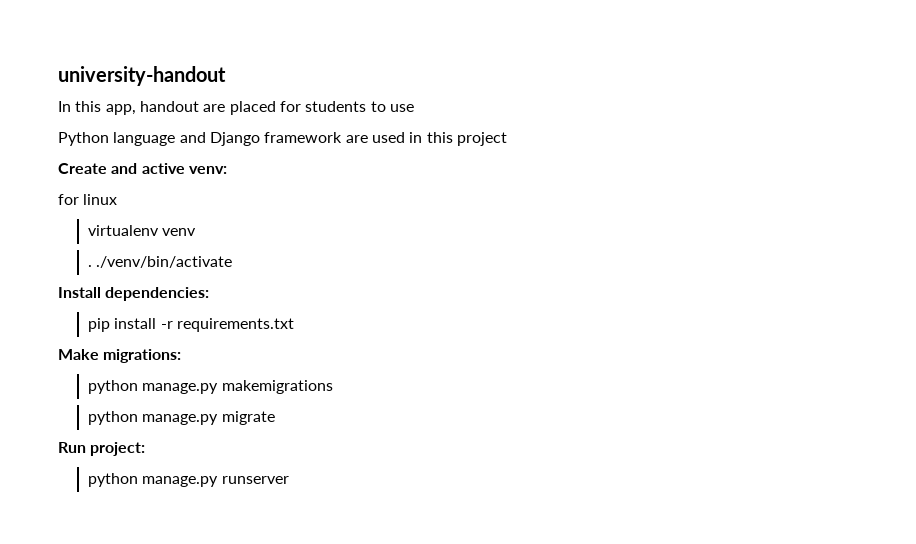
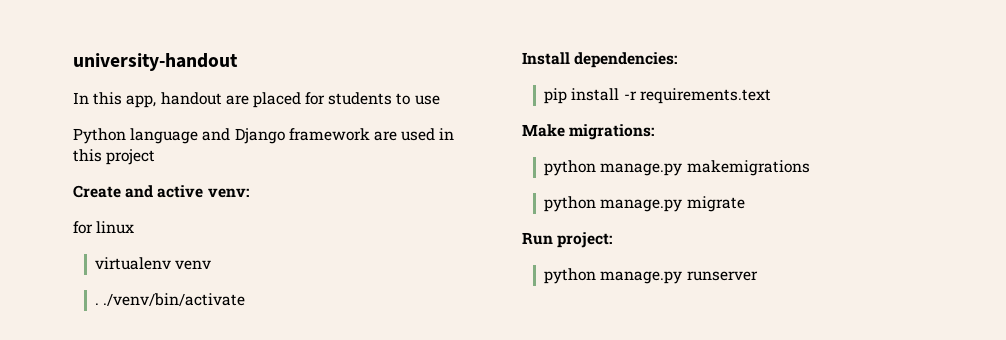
[177,318,295,332] requirements.txt -> [639,88,771,104] requirements.text

